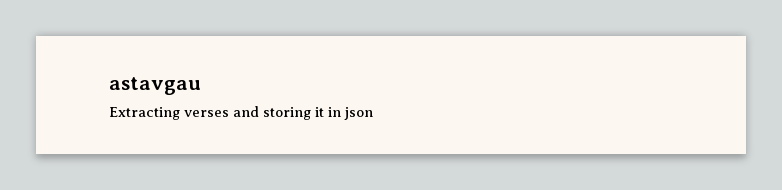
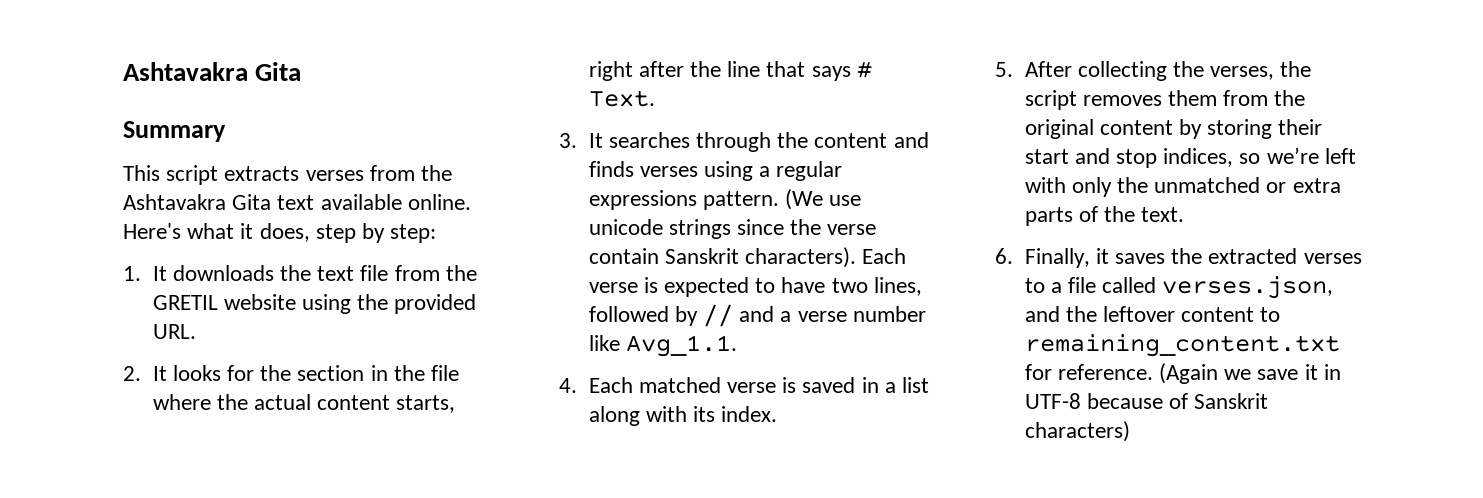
[109,77,201,95] [109,106,373,120] astavgau // Extracting verses and storing it in json -> [123,62,302,81] [123,121,226,142] [123,165,453,185] [123,194,471,210] [123,223,437,243] [123,265,477,281] [152,294,477,314] [152,324,196,339] [123,365,459,381] [152,394,456,413] [588,61,872,81] [588,90,655,107] [559,132,929,152] [588,161,843,181] [588,189,862,210] [588,219,877,239] [588,247,907,268] [588,277,922,297] [588,304,926,327] [588,335,737,357] [559,377,929,393] [588,406,778,426] [995,61,1312,81] [1024,90,1306,110] [1024,119,1323,139] [1024,147,1356,168] [1024,177,1341,197] [1024,206,1185,226] [995,248,1362,268] [1024,276,1334,299] [1024,306,1281,322] [1024,334,1340,357] [1024,363,1341,384] [1024,393,1269,409] [1024,421,1130,442] Ashtavakra Gita // Summary // This script extracts verses from the Ashtavakra Gita text available online. Here's what it does, step by step: // 1. It downloads the text file from the GRETIL website using the provided URL. // 2. It looks for the section in the file where the actual content starts, right after the line that says # Text. // 3. It searches through the content and finds verses using a regular expressions pattern. (We use unicode strings since the verse contain Sanskrit characters). Each verse is expected to have two lines, followed by // and a verse number like Avg_1.1. // 4. Each matched verse is saved in a list along with its index. // 5. After collecting the verses, the script removes them from the original content by storing their start and stop indices, so we’re left with only the unmatched or extra parts of the text. // 6. Finally, it saves the extracted verses to a file called verses.json, and the leftover content to remaining_content.txt for reference. (Again we save it in UTF-8 because of Sanskrit characters)

